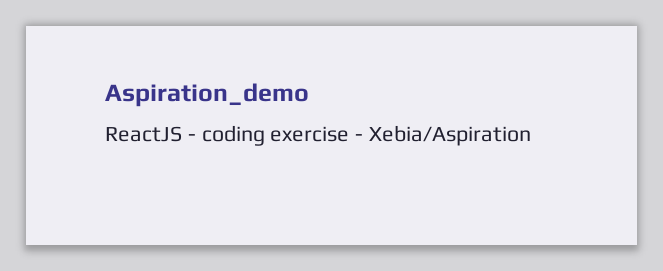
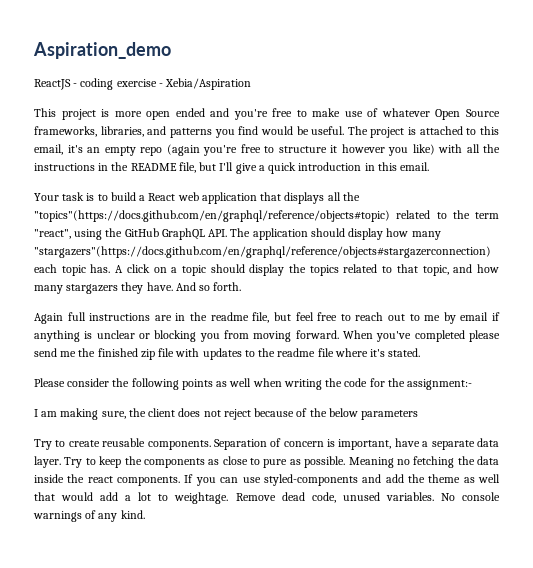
(532, 135) none -> [34,108,500,120] [34,126,500,138] [34,144,500,156] [34,162,430,174] [34,192,360,204] [34,210,499,222] [34,228,441,240] [34,246,491,258] [34,264,499,276] [34,282,242,294] [34,312,500,324] [34,330,500,342] [34,348,421,360] [34,378,473,390] [34,408,419,420] [34,438,499,450] [34,456,499,468] [34,474,500,486] [34,492,501,504] [33,510,145,522] // This project is more open ended and you're free to make use of whatever Open Source frameworks, libraries, and patterns you find would be useful. The project is attached to this email, it's an empty repo (again you're free to structure it however you like) with all the instructions in the README file, but I'll give a quick introduction in this email. // Your task is to build a React web application that displays all the "topics"(https://docs.github.com/en/graphql/reference/objects#topic) related to the term "react", using the GitHub GraphQL API. The application should display how many "stargazers"(https://docs.github.com/en/graphql/reference/objects#stargazerconnection) each topic has. A click on a topic should display the topics related to that topic, and how many stargazers they have. And so forth. // Again full instructions are in the readme file, but feel free to reach out to me by email if anything is unclear or blocking you from moving forward. When you've completed please send me the finished zip file with updates to the readme file where it's stated. // Please consider the following points as well when writing the code for the assignment:- // I am making sure, the client does not reject because of the below parameters // Try to create reusable components. Separation of concern is important, have a separate data layer. Try to keep the components as close to pure as possible. Meaning no fetching the data inside the react components. If you can use styled-components and add the theme as well that would add a lot to weightage. Remove dead code, unused variables. No console warnings of any kind.

